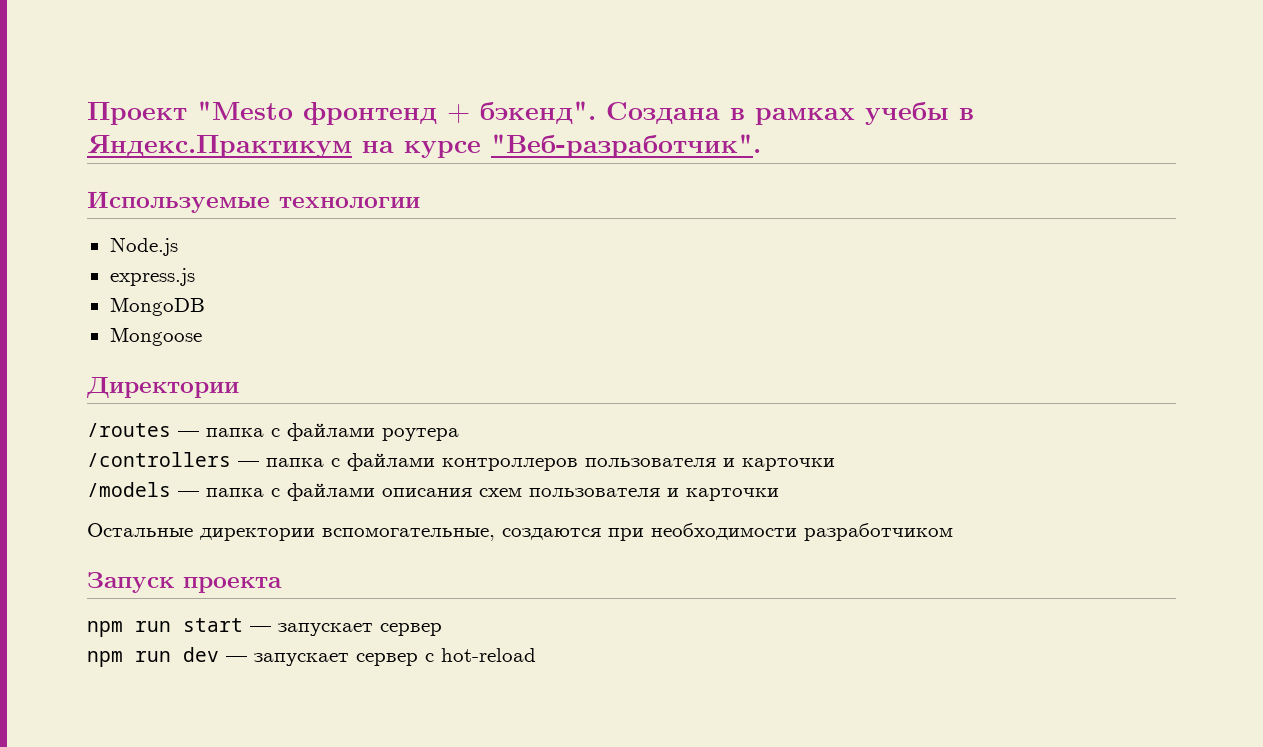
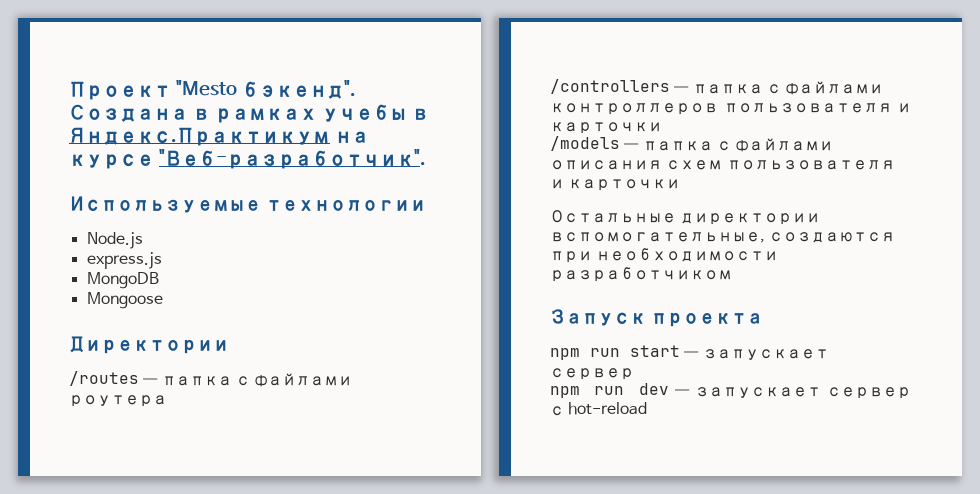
[303,102,470,125] фронтенд + -> (237, 88) none

